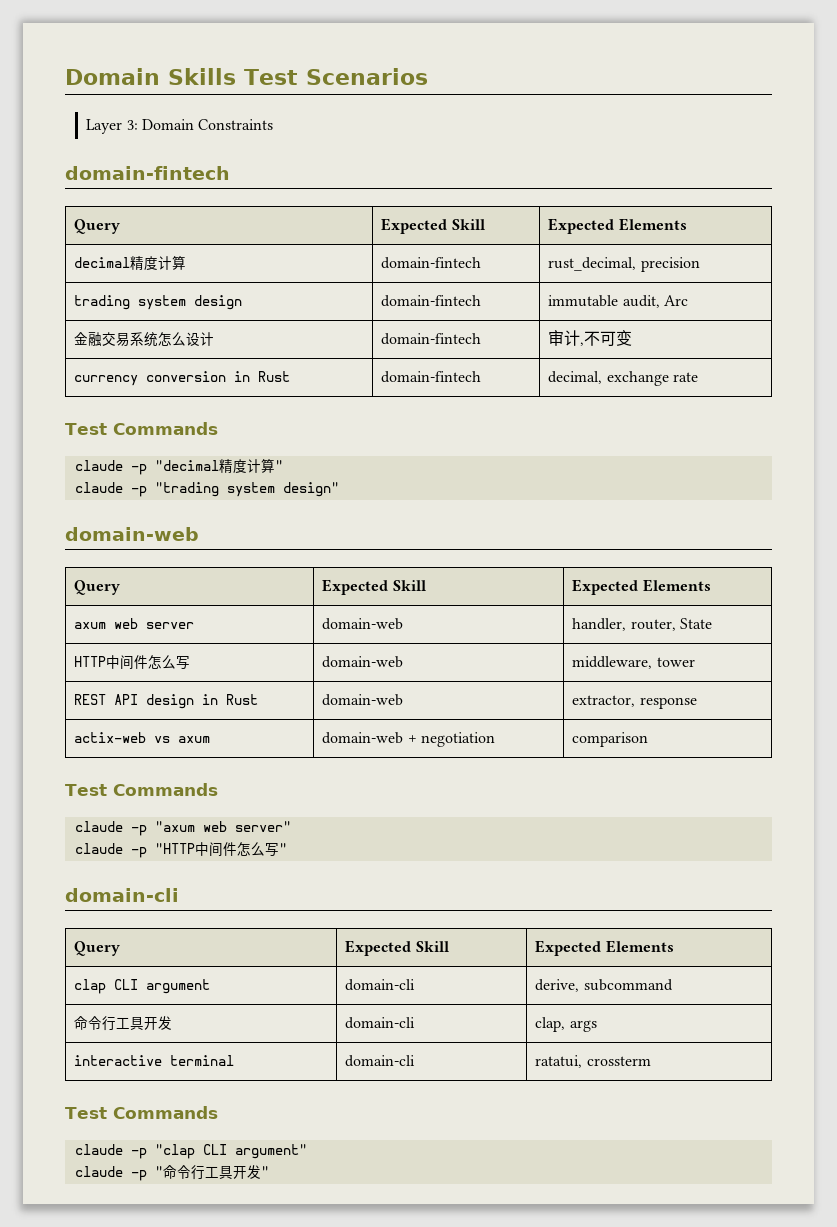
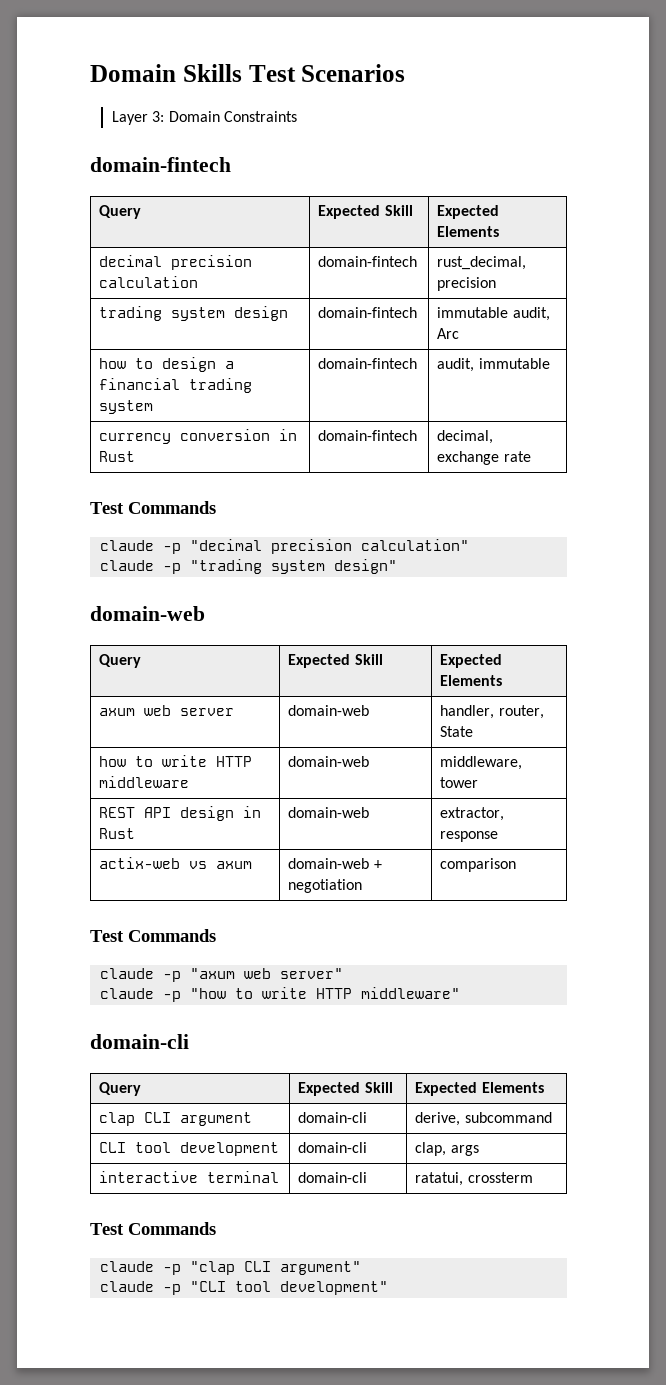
[130,256,187,270] 精度计算 -> [171,255,253,270] [99,276,199,288] precision calculation
[74,332,215,347] [381,333,482,345] [548,330,633,346] 金融交易系统怎么设计 | domain-fintech | 审计,不可变 -> [99,357,235,372] [99,378,253,393] [99,400,154,414] [318,358,418,369] [437,358,550,372] how to design a financial trading system | domain-fintech | audit, immutable
[218,459,283,473] 精度计算" -> [270,539,469,554] precision calculation"
[74,655,191,669] HTTP中间件怎么写 -> [99,755,253,767] [99,776,190,788] how to write HTTP middleware
[154,842,287,856] "HTTP中间件怎么写" -> [189,987,460,999] "how to write HTTP middleware"
[74,1016,173,1031] 命令行工具开发 -> [99,1142,280,1156] CLI tool development
[154,1165,269,1180] "命令行工具开发" -> [189,1281,388,1295] "CLI tool development"

